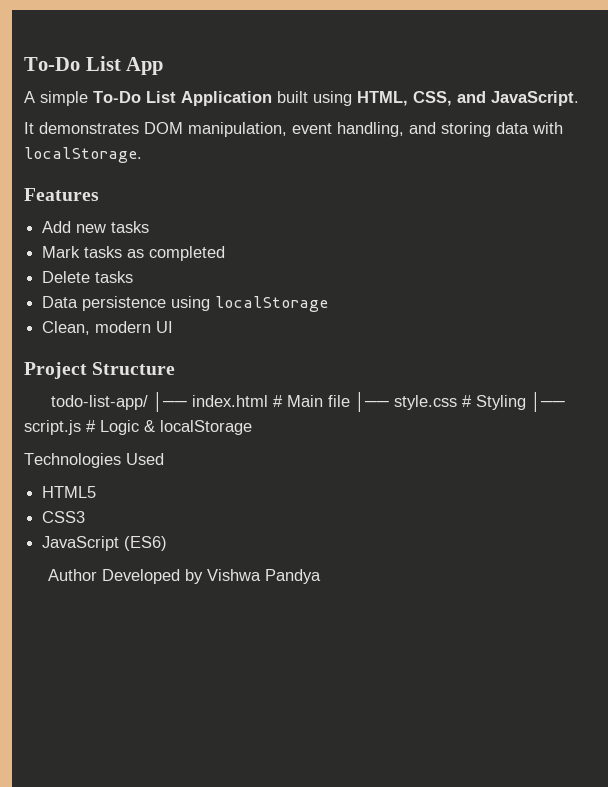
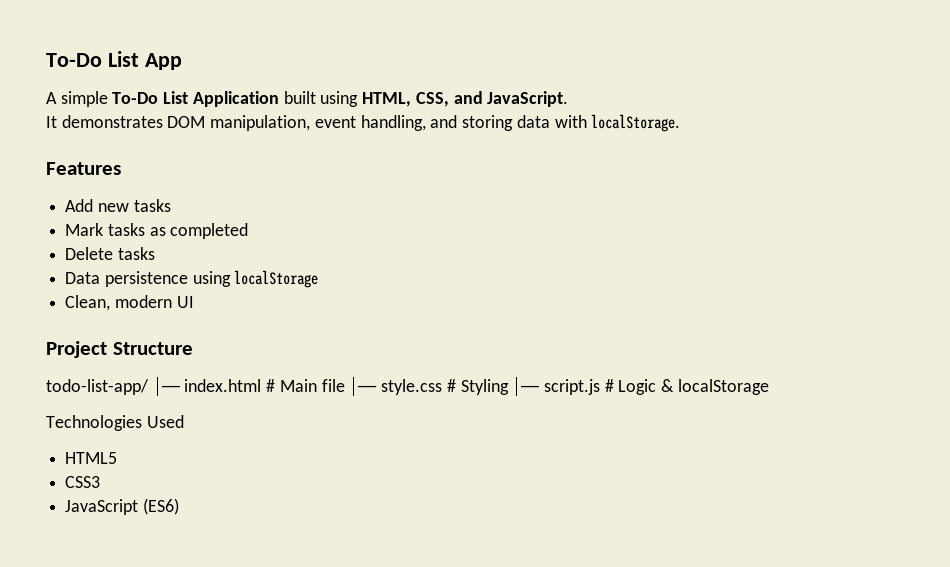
[47,569,321,584] // Author Developed by Vishwa Pandya -> (179, 506) none

